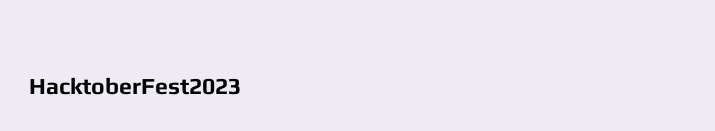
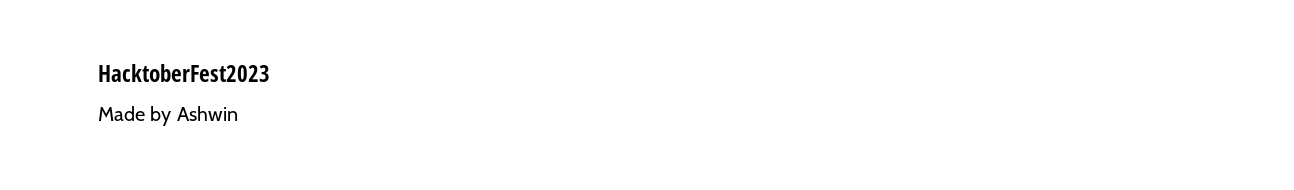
(241, 86) none -> [98,106,238,126] // Made by Ashwin

